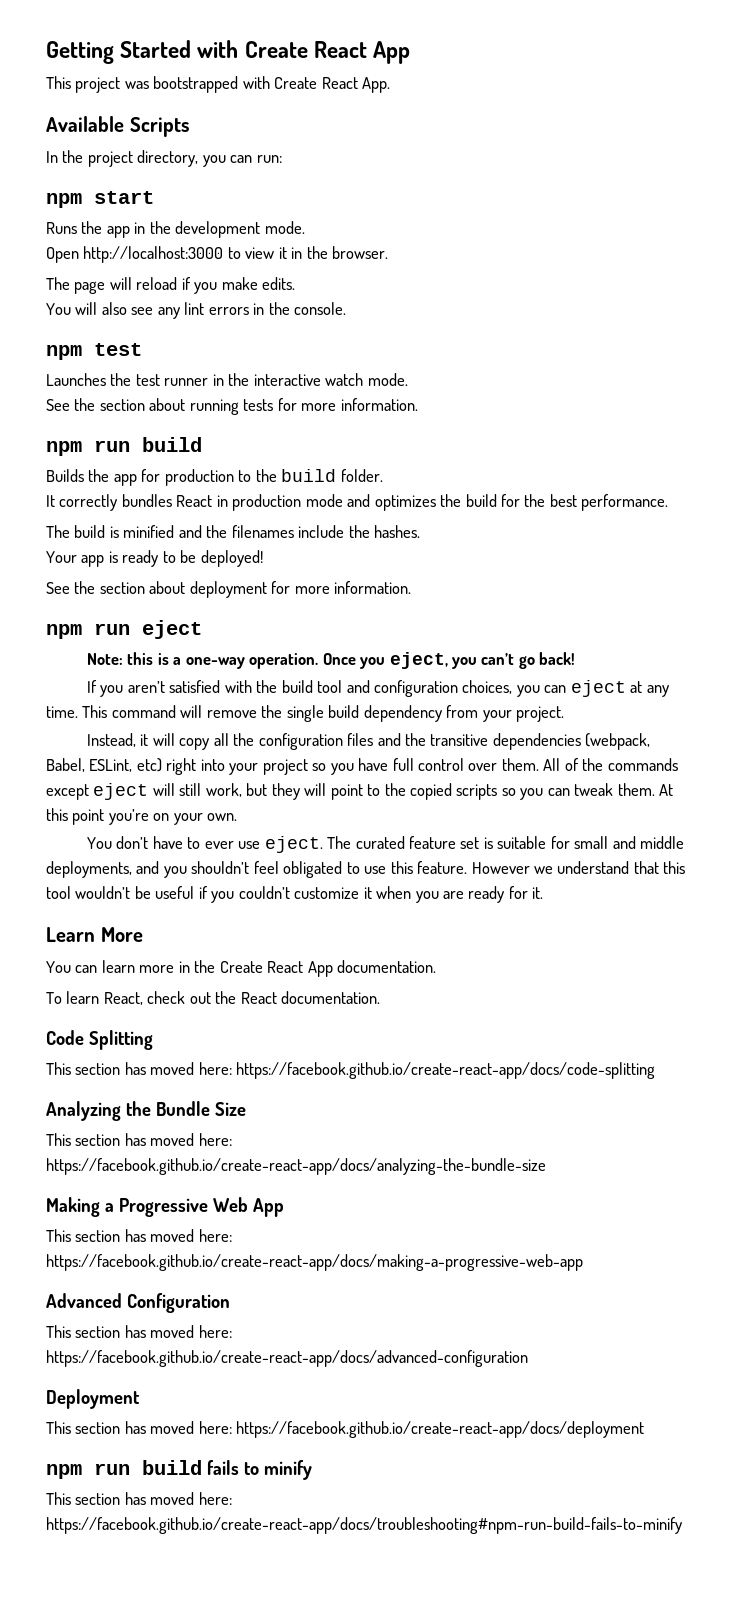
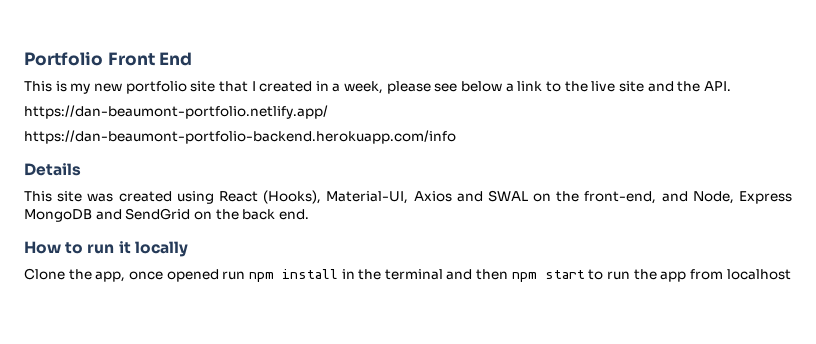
[46,40,411,64] [46,76,391,93] [46,116,189,137] [46,150,282,167] [46,191,154,208] [46,221,305,238] [46,246,389,263] [46,277,296,294] [46,302,347,319] [46,343,142,360] [46,373,408,386] [46,398,418,415] [46,437,202,456] [46,469,383,486] [46,494,669,511] [46,525,421,538] [46,550,263,567] [46,581,412,598] [46,620,202,639] [86,652,576,669] [86,680,669,697] [46,705,565,722] [86,733,651,750] [46,758,678,775] [46,783,674,800] [46,808,238,825] [86,836,685,853] [46,861,686,878] [46,886,544,903] [46,927,143,942] [46,960,437,977] [46,991,381,1005] [46,1030,153,1050] [46,1062,656,1079] [46,1101,246,1121] [46,1133,232,1146] [46,1158,546,1175] [46,1197,284,1217] [46,1229,232,1242] [46,1254,583,1271] [46,1293,230,1313] [46,1325,232,1338] [46,1350,528,1367] [46,1389,140,1409] [46,1421,645,1438] [46,1460,312,1480] [46,1492,232,1505] [46,1517,682,1534] Getting Started with Create React App // This project was bootstrapped with Create React App. // Available Scripts // In the project directory, you can run: // npm start // Runs the app in the development mode. // Open http://localhost:3000 to view it in the browser. // The page will reload if you make edits. // You will also see any lint errors in the console. // npm test // Launches the test runner in the interactive watch mode. // See the section about running tests for more information. // npm run build // Builds the app for production to the build folder. // It correctly bundles React in production mode and optimizes the build for the best performance. // The build is minified and the filenames include the hashes. // Your app is ready to be deployed! // See the section about deployment for more information. // npm run eject // Note: this is a one-way operation. Once you eject, you can’t go back! // If you aren’t satisfied with the build tool and configuration choices, you can eject at any time. This command will remove the single build dependency from your project. // Instead, it will copy all the configuration files and the transitive dependencies (webpack, Babel, ESLint, etc) right into your project so you have full control over them. All of the commands except eject will still work, but they will point to the copied scripts so you can tweak them. At this point you’re on your own. // You don’t have to ever use eject. The curated feature set is suitable for small and middle deployments, and you shouldn’t feel obligated to use this feature. However we understand that this tool wouldn’t be useful if you couldn’t customize it when you are ready for it. // Learn More // You can learn more in the Create React App documentation. // To learn React, check out the React documentation. // Code Splitting // This section has moved here: https://facebook.github.io/create-react-app/docs/code-splitting // Analyzing the Bundle Size // This section has moved here: https://facebook.github.io/create-react-app/docs/analyzing-the-bundle-size // Making a Progressive Web App // This section has moved here: https://facebook.github.io/create-react-app/docs/making-a-progressive-web-app // Advanced Configuration // This section has moved here: https://facebook.github.io/create-react-app/docs/advanced-configuration // Deployment // This section has moved here: https://facebook.github.io/create-react-app/docs/deployment // npm run build fails to minify // This section has moved here: https://facebook.github.io/create-react-app/docs/troubleshooting#npm-run-build-fails-to-minify -> [24,51,193,66] [24,81,731,94] [24,105,328,119] [24,130,456,144] [24,163,81,176] [24,190,792,204] [24,208,309,222] [24,241,188,257] [24,268,791,282] Portfolio Front End // This is my new portfolio site that I created in a week, please see below a link to the live site and the API. // https://dan-beaumont-portfolio.netlify.app/ // https://dan-beaumont-portfolio-backend.herokuapp.com/info // Details // This site was created using React (Hooks), Material-UI, Axios and SWAL on the front-end, and Node, Express MongoDB and SendGrid on the back end. // How to run it locally // Clone the app, once opened run npm install in the terminal and then npm start to run the app from localhost

